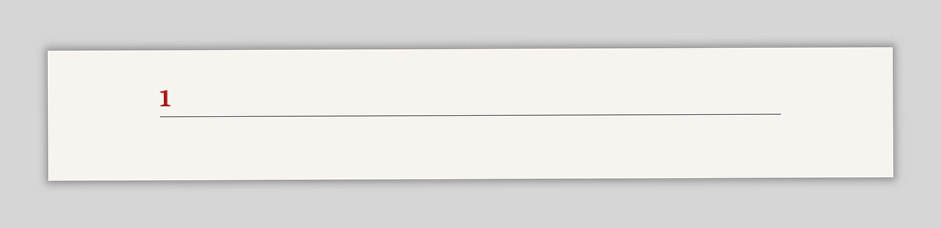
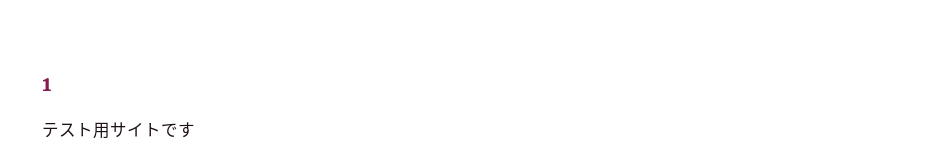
(171, 98) none -> [42,122,195,139] // テスト用サイトです

